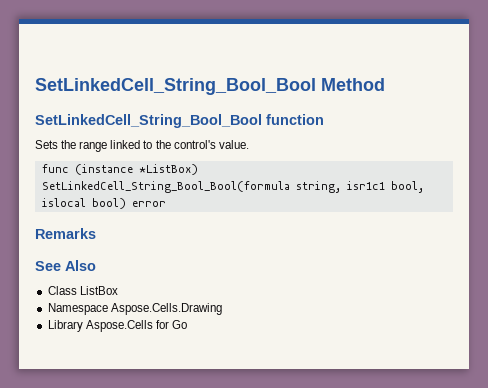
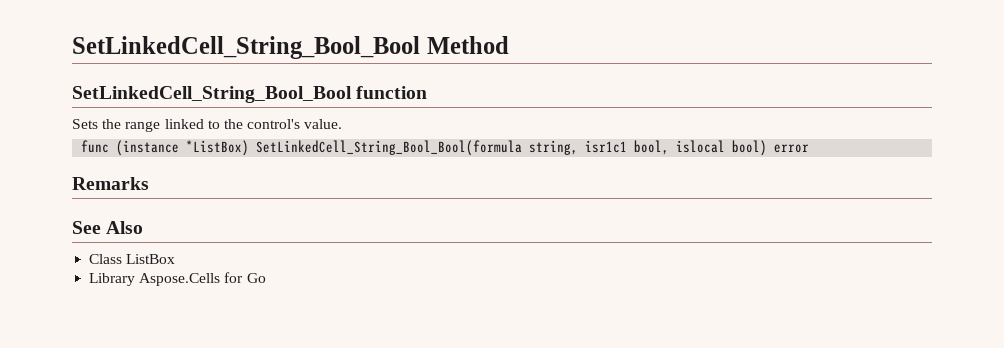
[47,303,222,315] // Namespace Aspose.Cells.Drawing -> (176, 259) none

